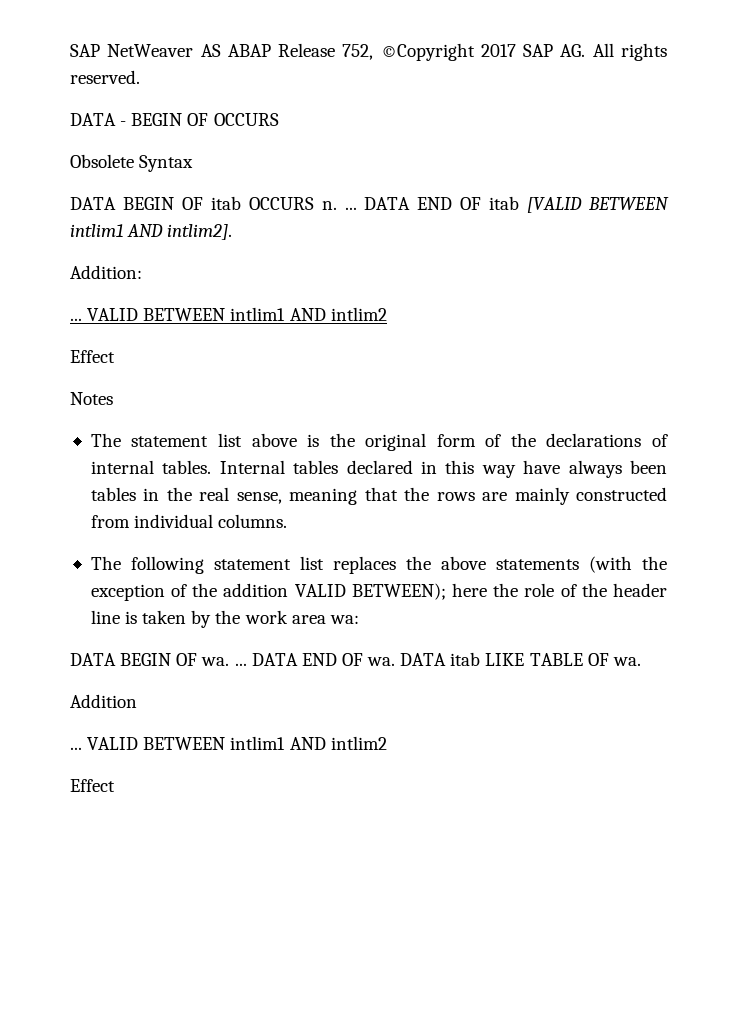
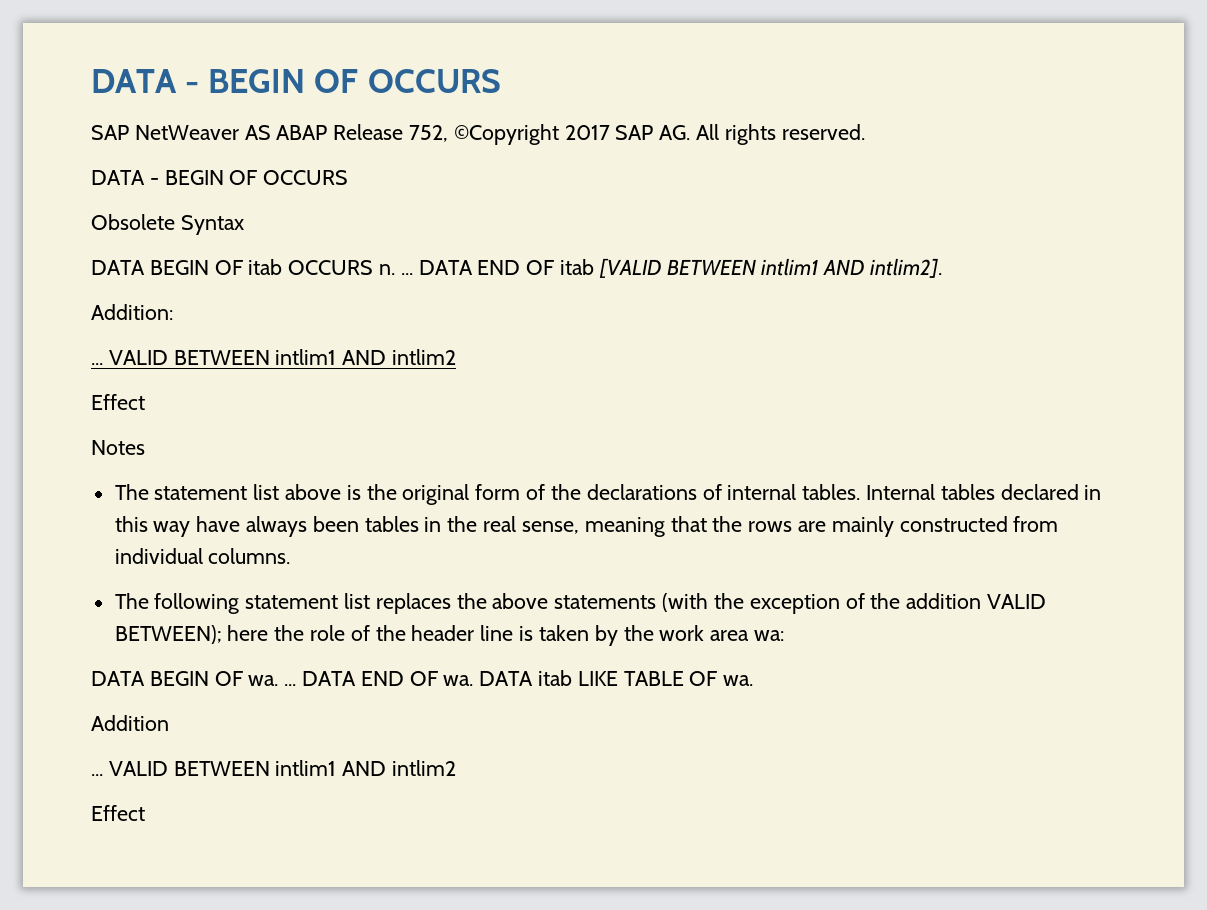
(70, 50) none -> [91,69,501,93] DATA - BEGIN OF OCCURS //

